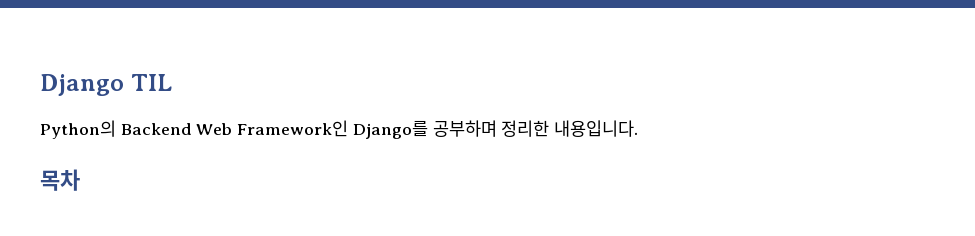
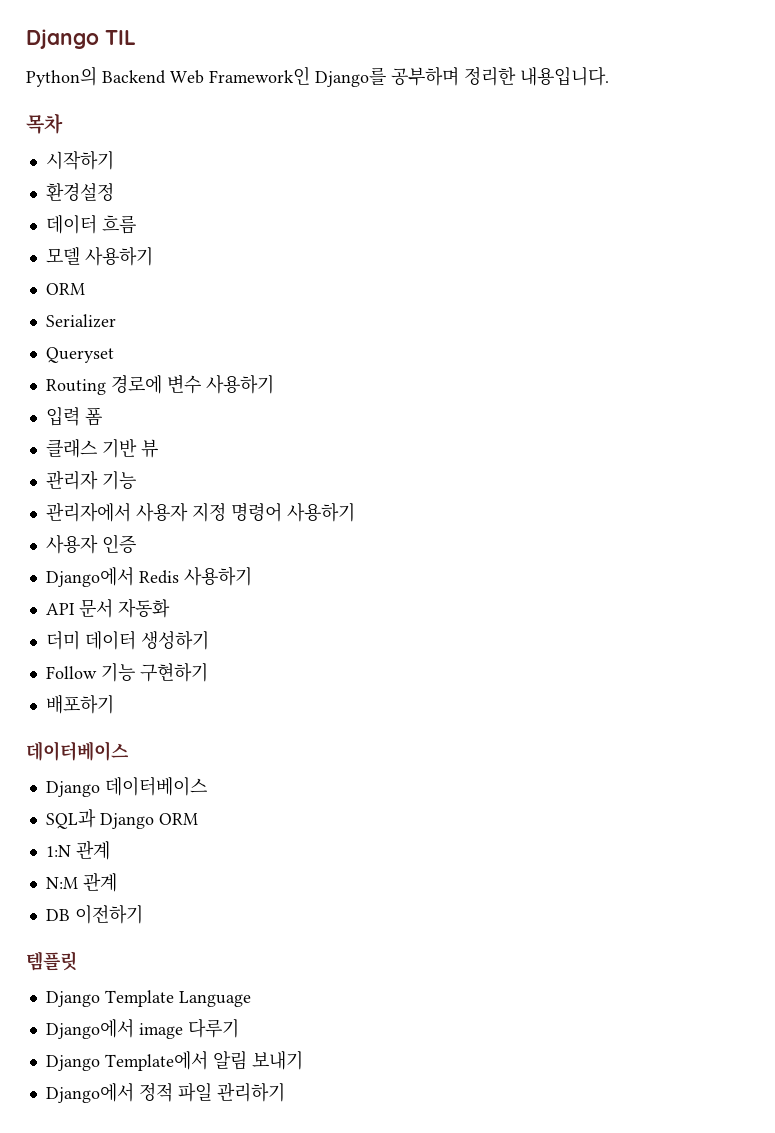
(80, 180) none -> [45,151,114,170] [45,183,114,202] [45,214,136,234] [45,247,153,266] [45,283,85,295] [45,314,116,328] [45,347,114,363] [45,375,274,395] [45,407,102,426] [45,439,158,458] [45,470,136,490] [45,502,355,522] [45,534,136,554] [45,567,252,587] [45,598,170,618] [45,630,209,650] [45,663,208,682] [45,695,114,714] [26,741,129,761] [45,776,207,797] [45,809,198,829] [45,841,110,860] [45,873,117,892] [45,905,143,924] [26,951,77,971] [45,990,251,1007] [45,1018,239,1039] [45,1051,303,1071] [45,1082,285,1103] // 시작하기 // 환경설정 // 데이터 흐름 // 모델 사용하기 // ORM // Serializer // Queryset // Routing 경로에 변수 사용하기 // 입력 폼 // 클래스 기반 뷰 // 관리자 기능 // 관리자에서 사용자 지정 명령어 사용하기 // 사용자 인증 // Django에서 Redis 사용하기 // API 문서 자동화 // 더미 데이터 생성하기 // Follow 기능 구현하기 // 배포하기 // 데이터베이스 // Django 데이터베이스 // SQL과 Django ORM // 1:N 관계 // N:M 관계 // DB 이전하기 // 템플릿 // Django Template Language // Django에서 image 다루기 // Django Template에서 알림 보내기 // Django에서 정적 파일 관리하기

